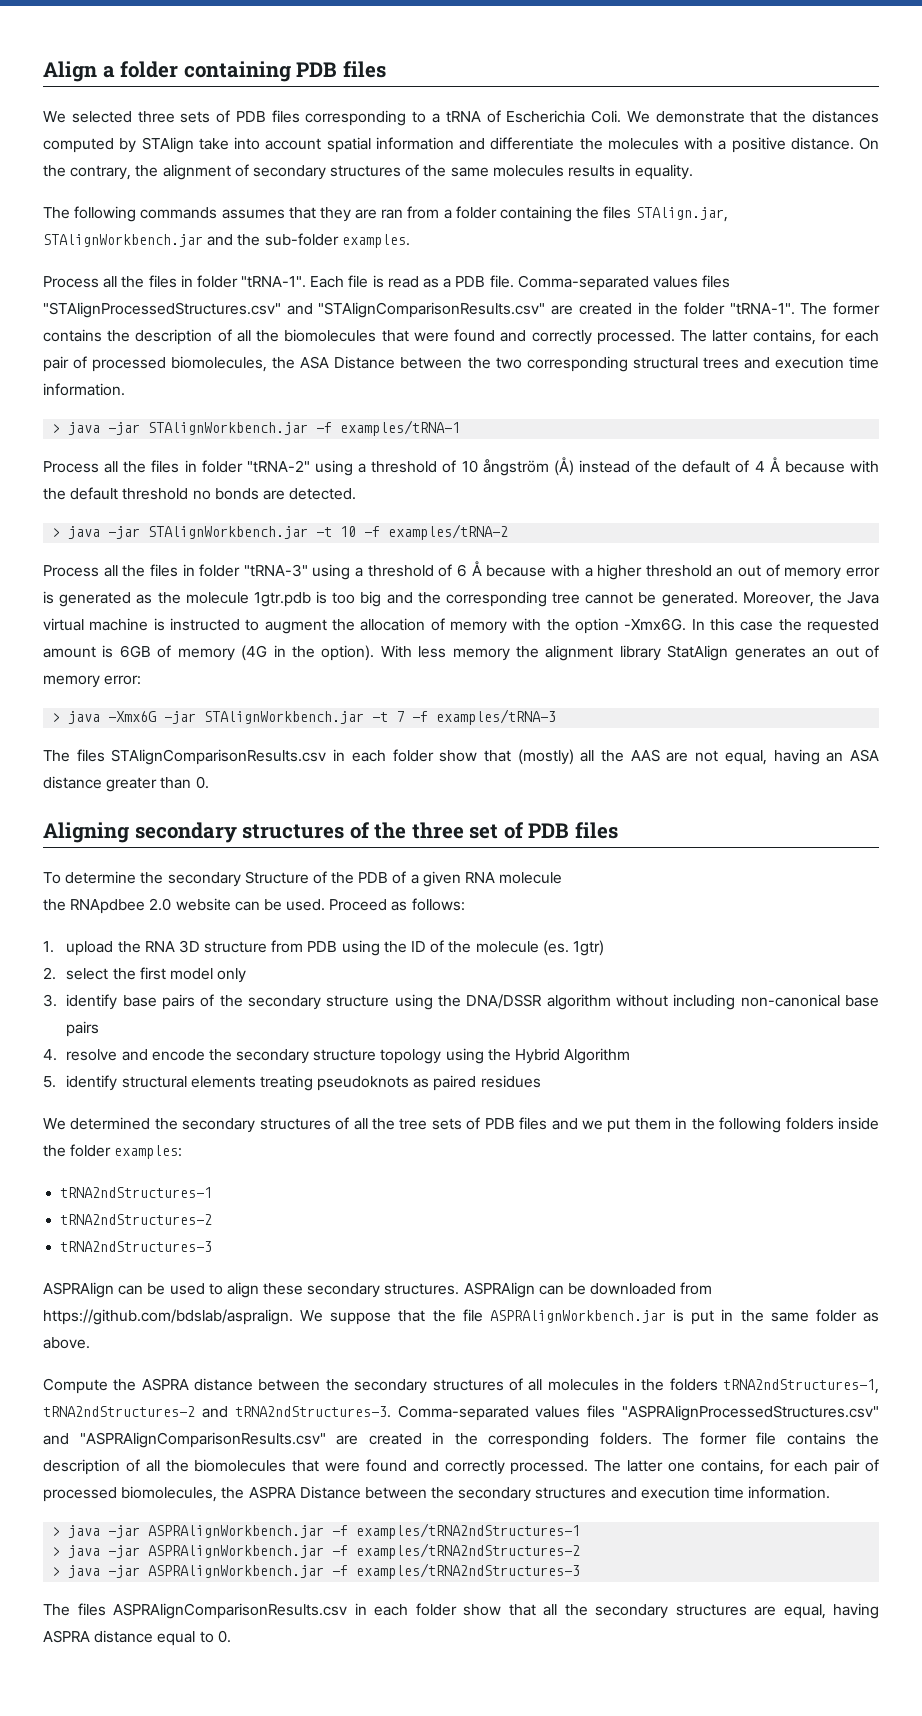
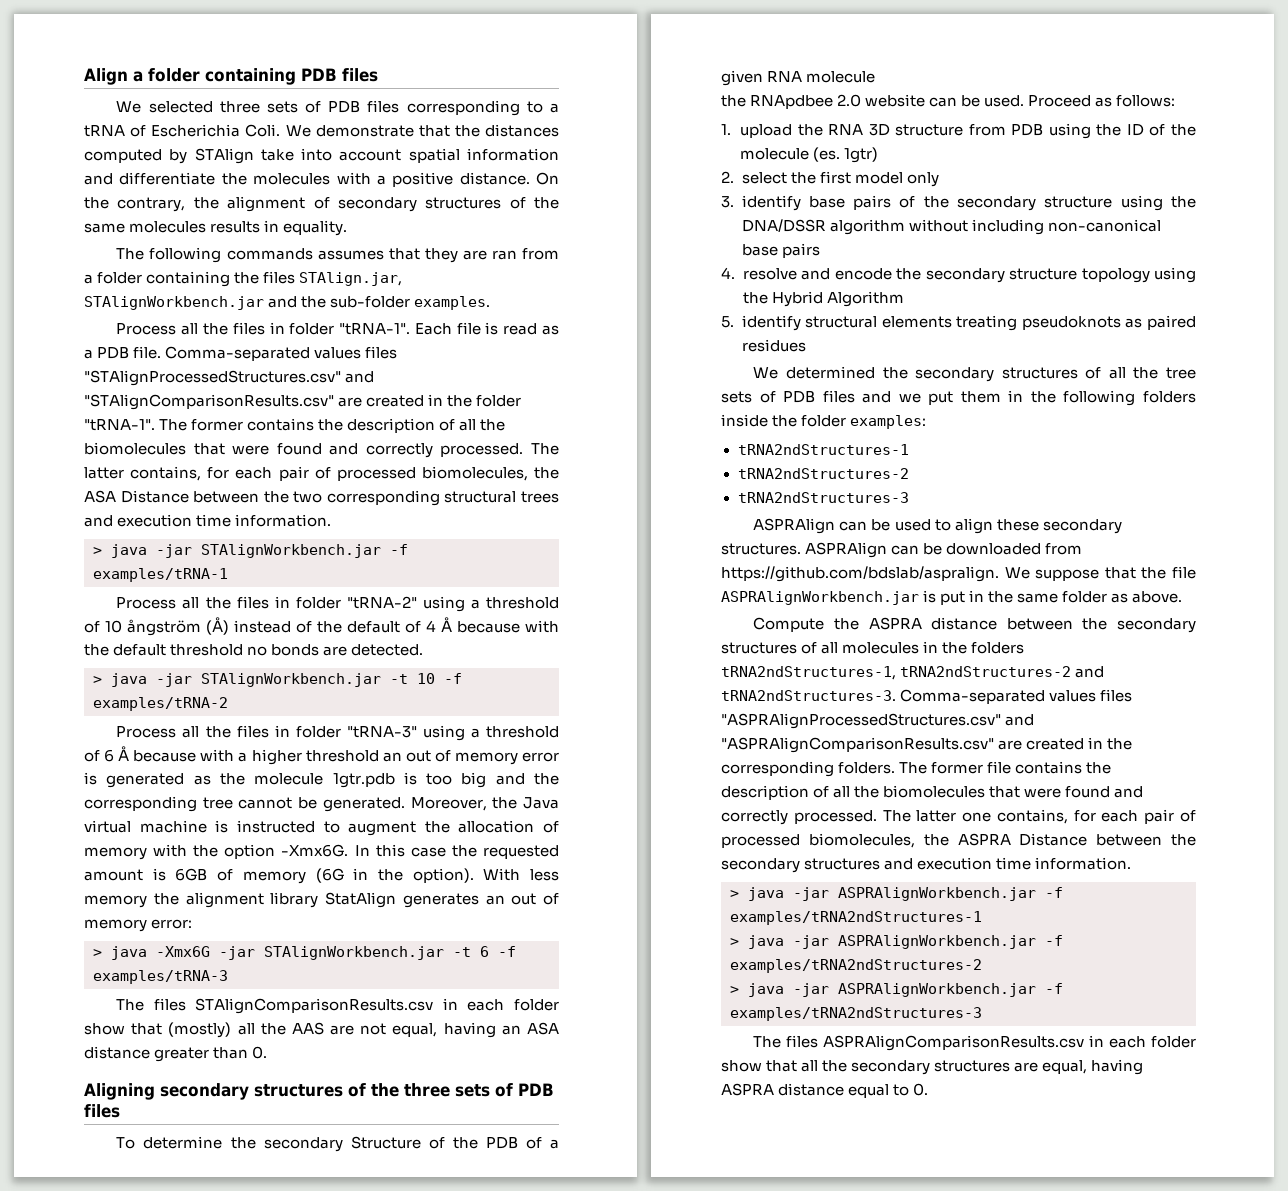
[241,645,268,661] (4G -> [315,868,344,883] (6G
[396,711,405,722] 7 -> [480,946,489,957] 6
[469,824,499,839] set -> [455,1084,490,1097] sets

